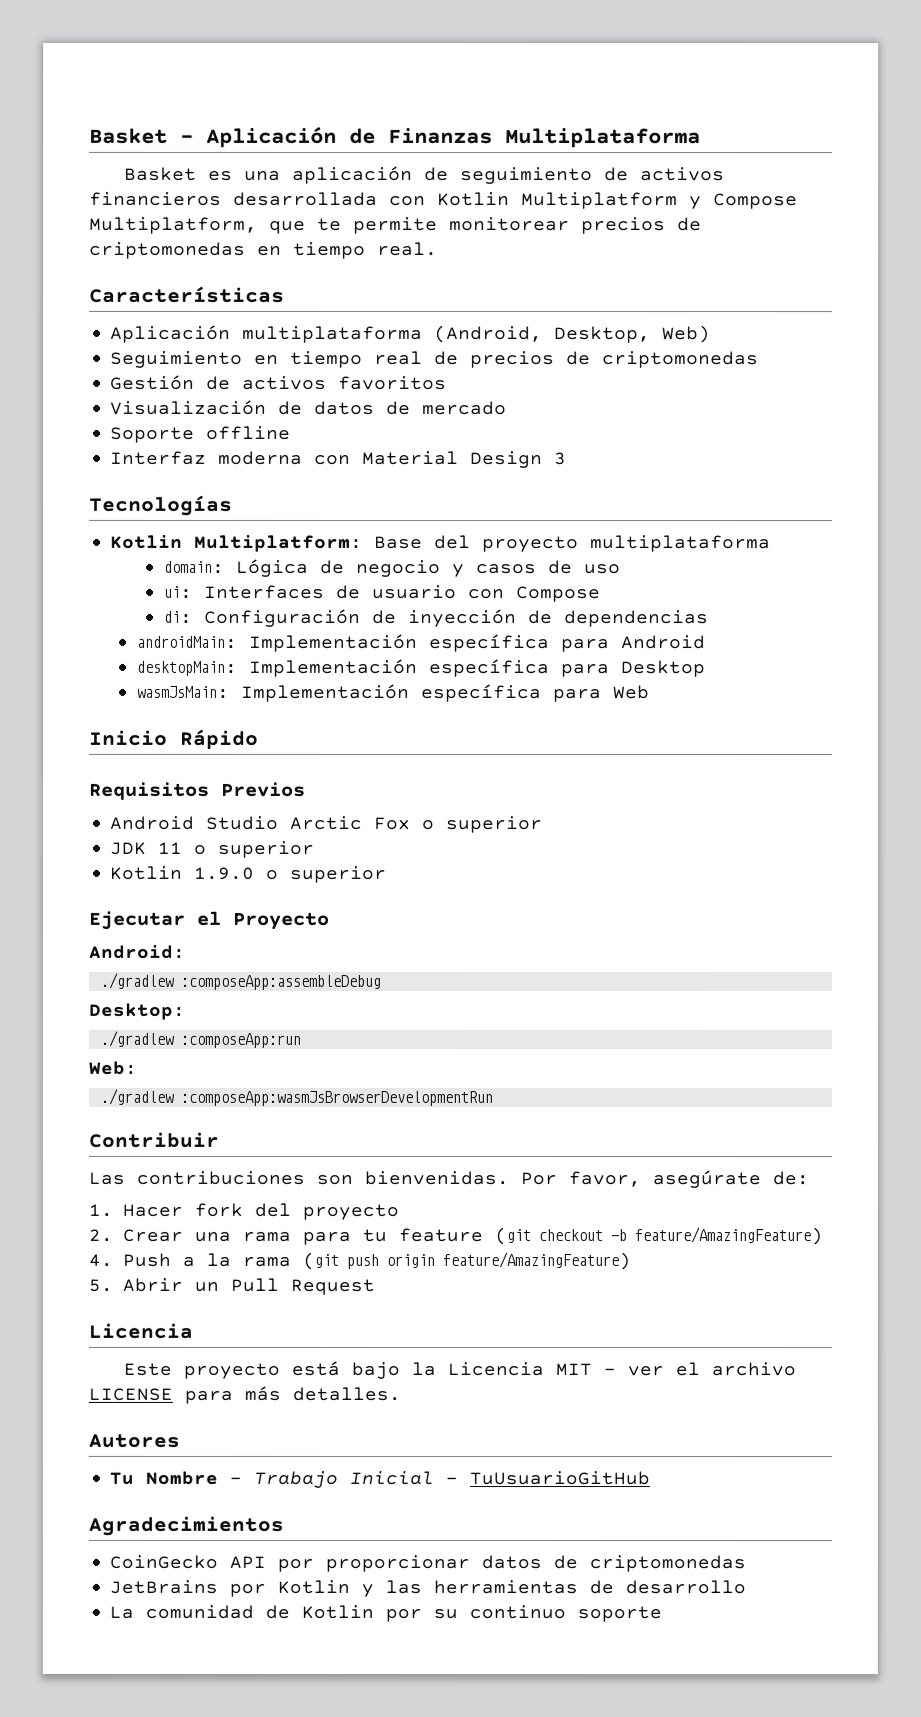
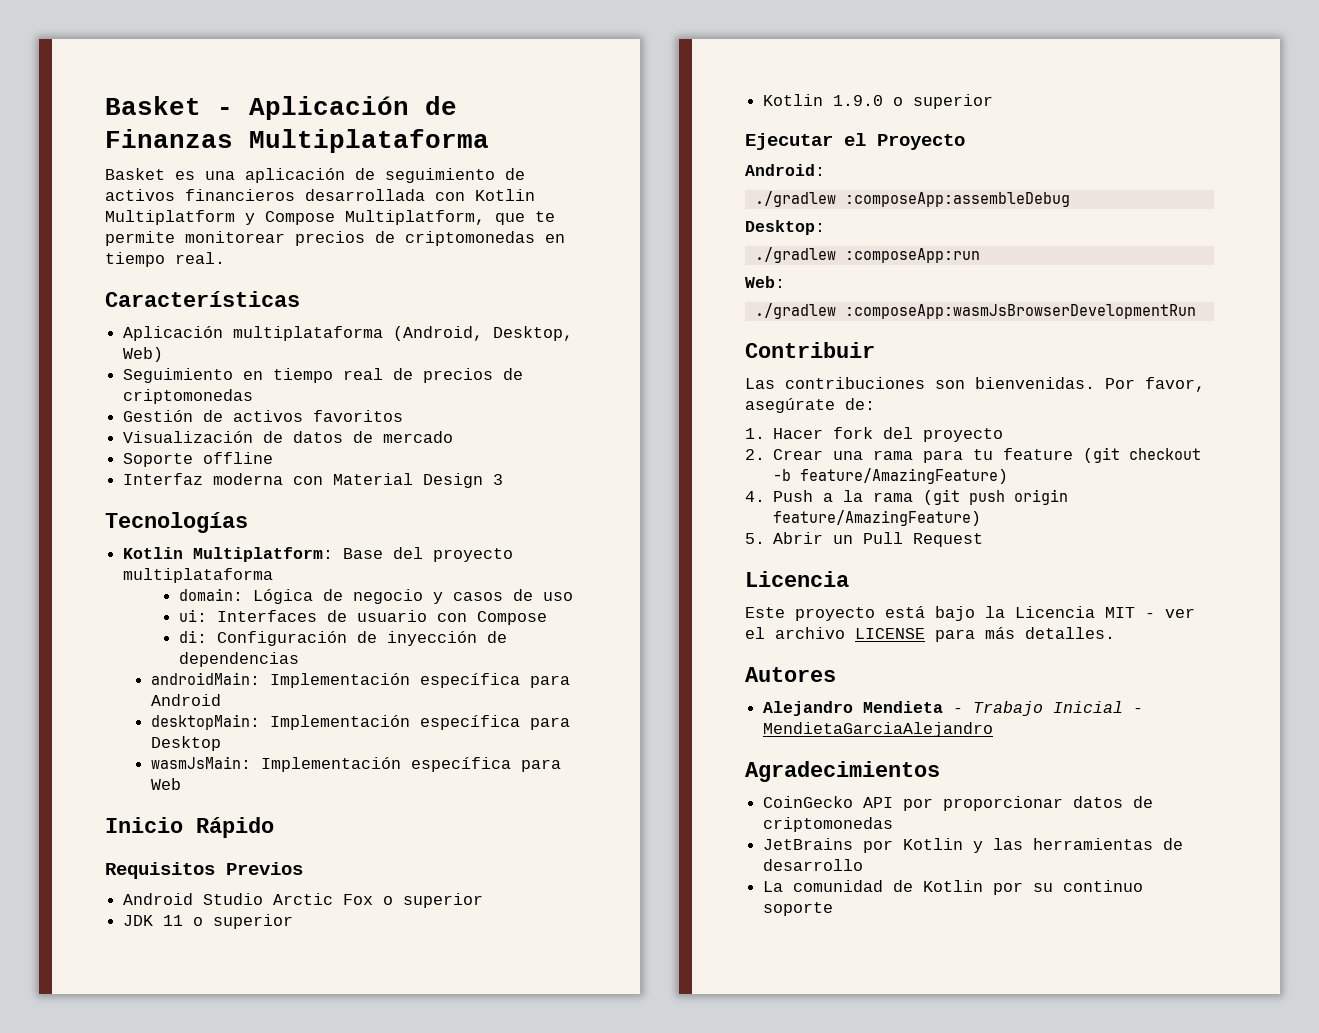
[109,1470,219,1485] Tu Nombre -> [763,701,944,716] Alejandro Mendieta
[469,1471,651,1486] TuUsuarioGitHub -> [763,722,994,737] MendietaGarciaAlejandro

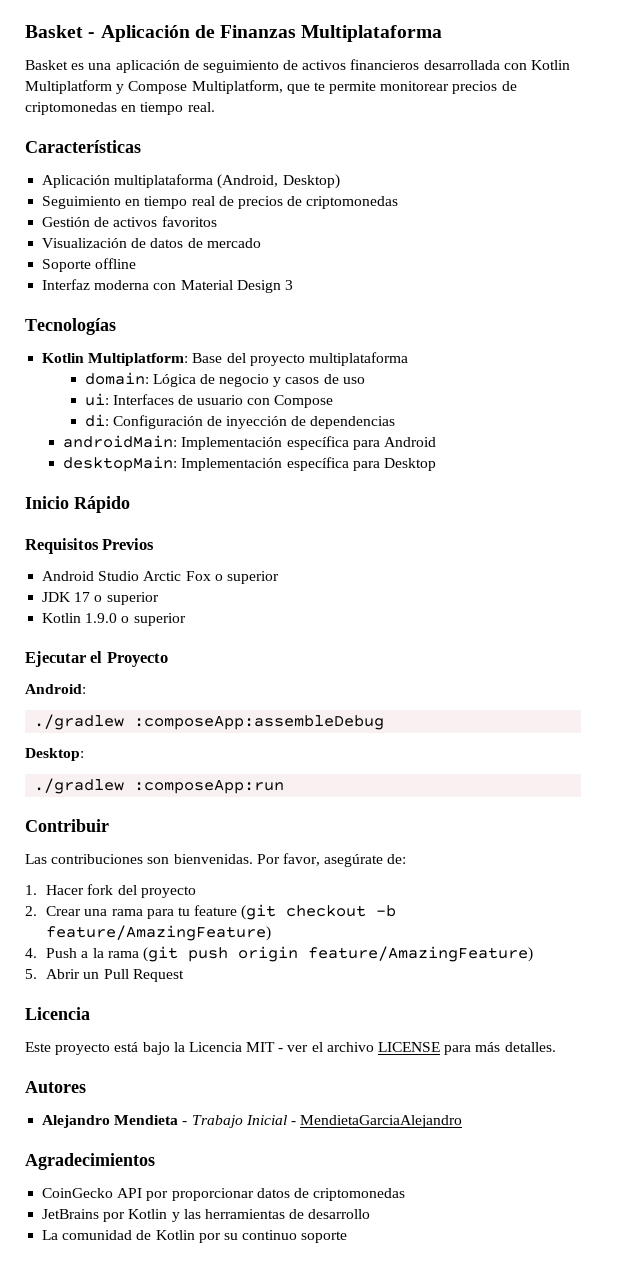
[493,326,574,341] [123,347,164,362] Desktop, Web) -> [282,174,340,189] Desktop)
[150,756,561,772] [150,778,181,790] // wasmJsMain: Implementación específica para Web -> (437, 464) none
[163,915,184,926] 11 -> [74,592,91,602] 17
[745,276,785,288] [754,303,1196,319] // Web: // ./gradlew :composeApp:wasmJsBrowserDevelopmentRun -> (285, 786) none

